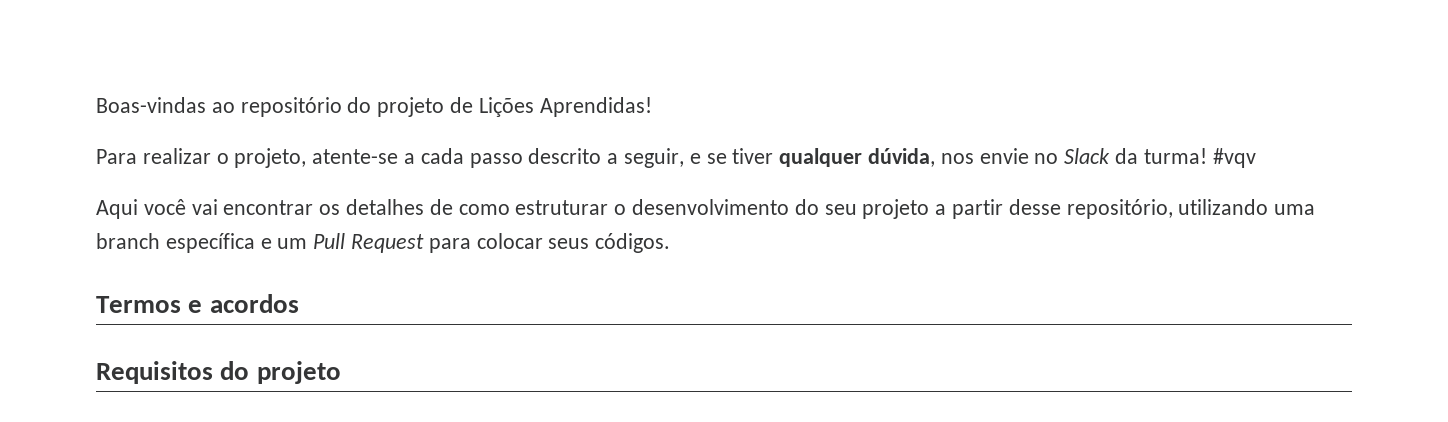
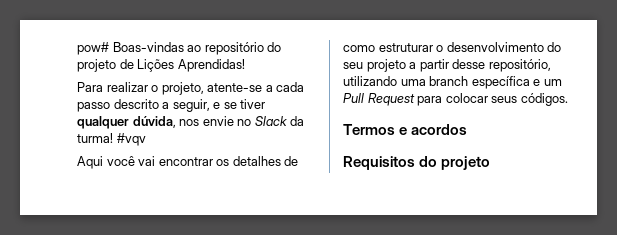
(96, 105) none -> [77,42,109,55] pow#

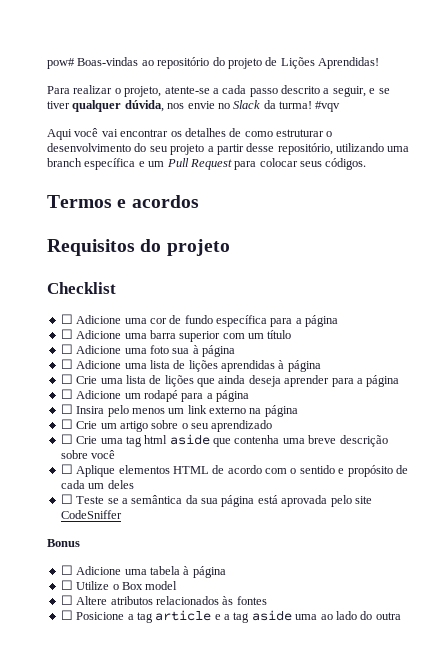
(491, 163) none -> [47,282,116,294] [60,314,339,327] [60,329,292,342] [60,344,235,357] [60,359,321,372] [60,374,400,387] [60,389,249,402] [60,404,298,417] [60,419,273,432] [60,434,388,447] [60,450,116,459] [60,464,408,477] [60,480,134,489] [60,494,372,507] [60,510,122,519] [47,539,80,547] [60,565,226,578] [60,580,178,590] [60,595,267,605] [60,610,401,623] // Checklist // ☐ Adicione uma cor de fundo específica para a página // ☐ Adicione uma barra superior com um título // ☐ Adicione uma foto sua à página // ☐ Adicione uma lista de lições aprendidas à página // ☐ Crie uma lista de lições que ainda deseja aprender para a página // ☐ Adicione um rodapé para a página // ☐ Insira pelo menos um link externo na página // ☐ Crie um artigo sobre o seu aprendizado // ☐ Crie uma tag html aside que contenha uma breve descrição sobre você // ☐ Aplique elementos HTML de acordo com o sentido e propósito de cada um deles // ☐ Teste se a semântica da sua página está aprovada pelo site CodeSniffer // Bonus // ☐ Adicione uma tabela à página // ☐ Utilize o Box model // ☐ Altere atributos relacionados às fontes // ☐ Posicione a tag article e a tag aside uma ao lado do outra

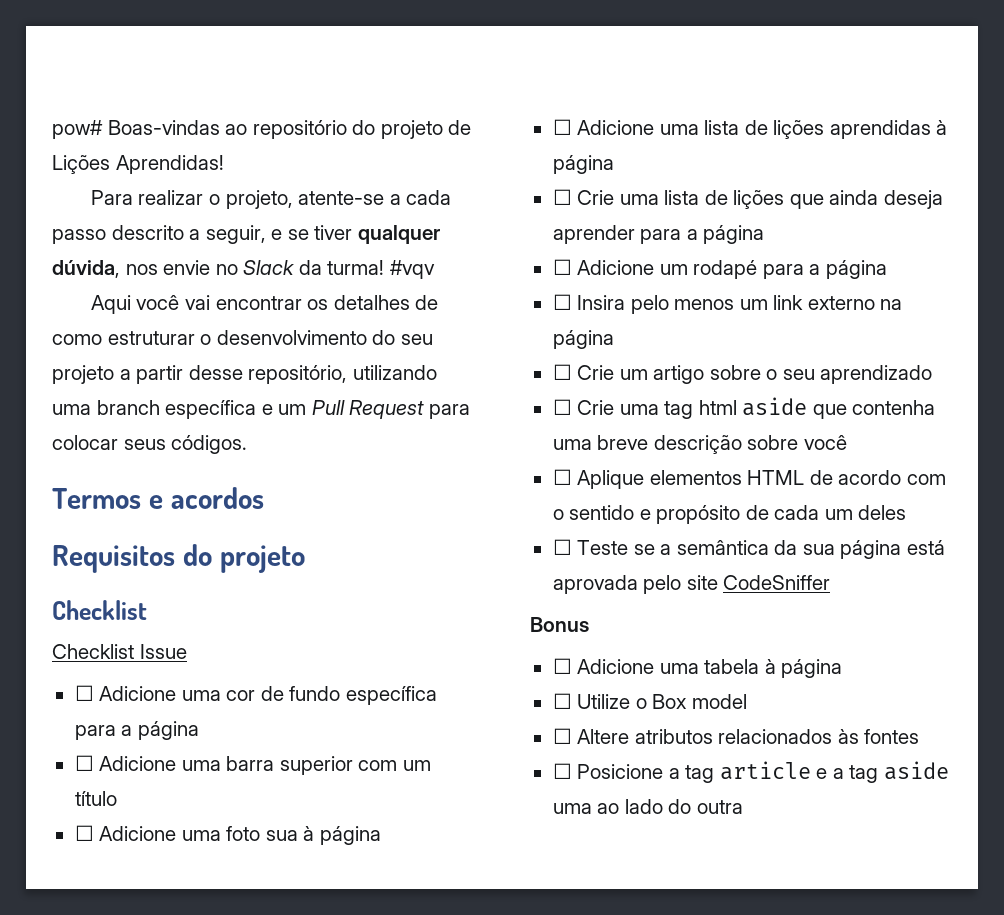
(116, 288) none -> [52,644,187,659] // Checklist Issue

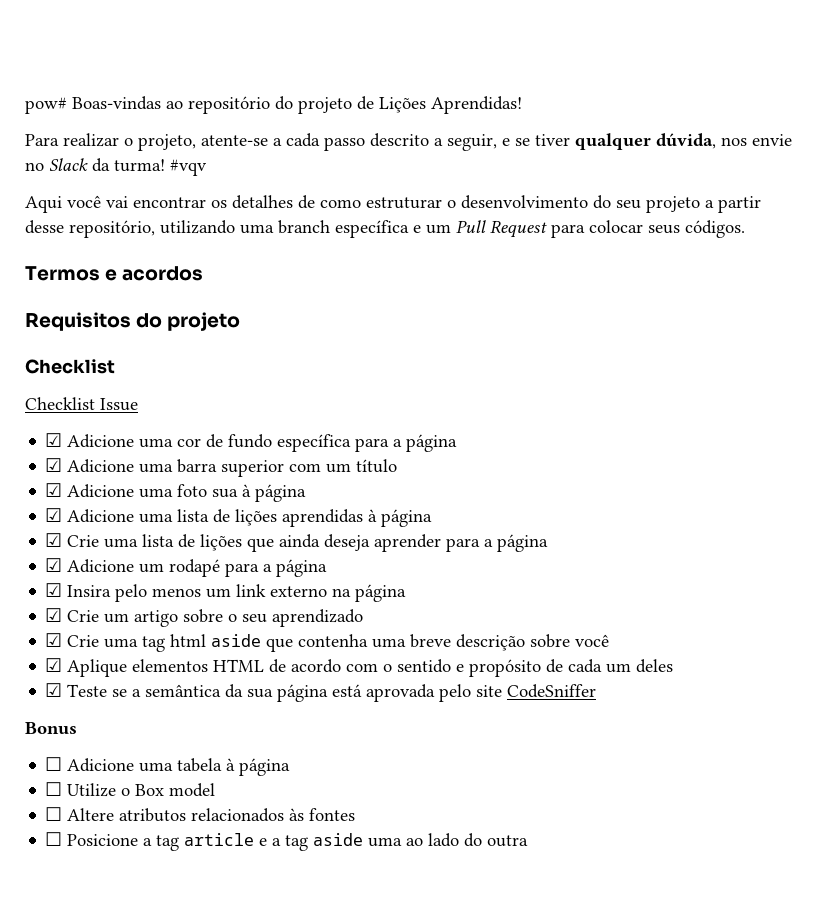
[74,685,94,701] ☐ -> [45,433,63,447] ☑
[74,755,94,771] ☐ -> [45,458,63,472] ☑
[74,825,94,841] ☐ -> [45,483,63,497] ☑
[552,119,572,135] ☐ -> [45,508,63,522] ☑
[552,189,572,205] ☐ -> [45,533,63,547] ☑
[552,259,572,275] ☐ -> [45,558,63,572] ☑
[552,294,572,310] ☐ -> [45,583,63,597] ☑
[552,364,572,380] ☐ -> [45,608,63,622] ☑
[552,399,572,415] ☐ -> [45,633,63,647] ☑
[552,469,572,485] ☐ -> [45,658,63,672] ☑
[552,539,572,555] ☐ -> [45,683,63,697] ☑

